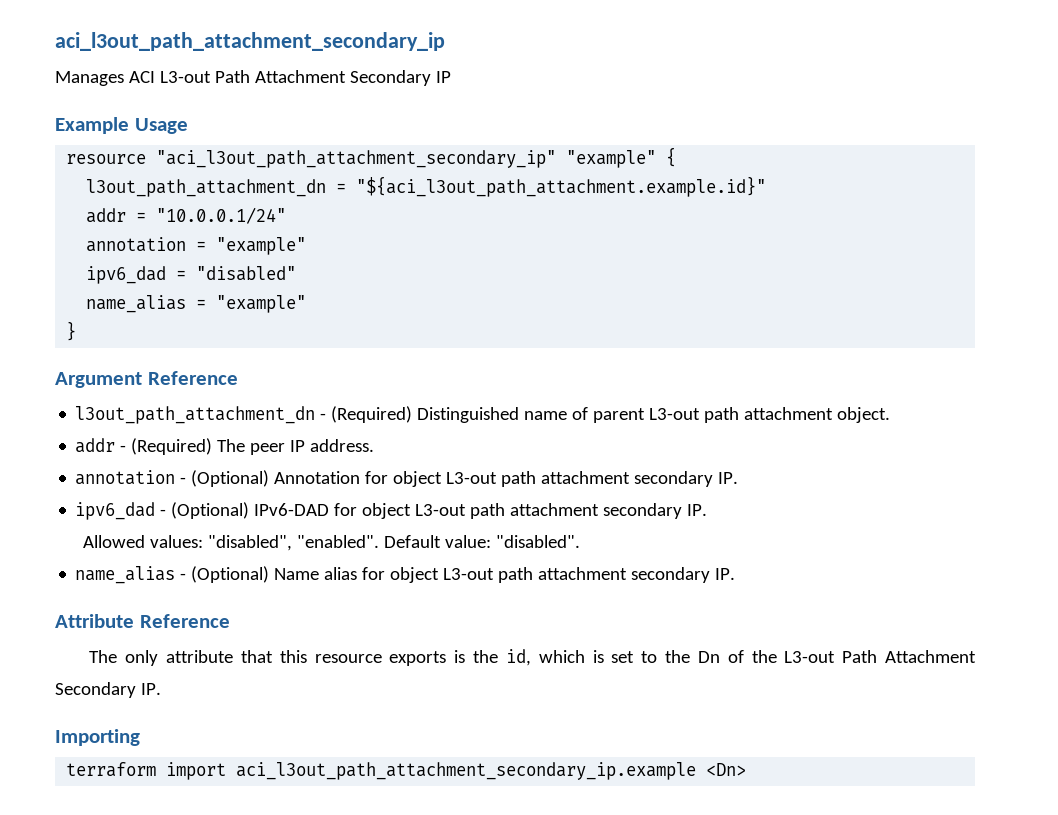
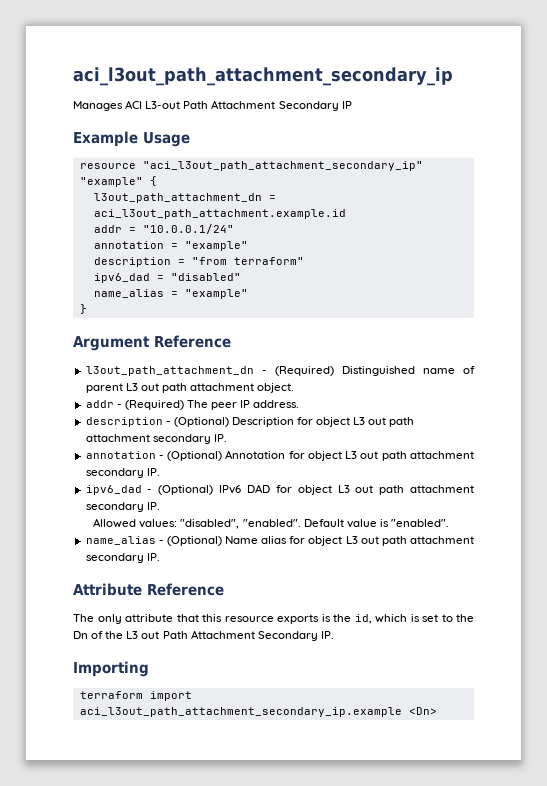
[356,176,767,197] "${aci_l3out_path_attachment.example.id}" -> [93,209,346,219] aci_l3out_path_attachment.example.id
(307, 246) none -> [93,257,304,267] // description = "from terraform"
[649,408,701,420] L3-out -> [125,383,159,391] L3 out
(375, 445) none -> [85,417,415,427] [85,434,227,444] // description - (Optional) Description for object L3 out path attachment secondary IP.
[446,472,498,484] L3-out -> [345,451,379,459] L3 out
[254,503,467,519] IPv6-DAD for object L3-out -> [219,484,374,495] IPv6 DAD for object L3 out
[444,535,580,548] value: "disabled". -> [346,519,449,528] value is "enabled".
[443,568,495,580] L3-out -> [345,536,379,544] L3 out
[784,651,836,663] L3-out -> [126,631,160,639] L3 out

